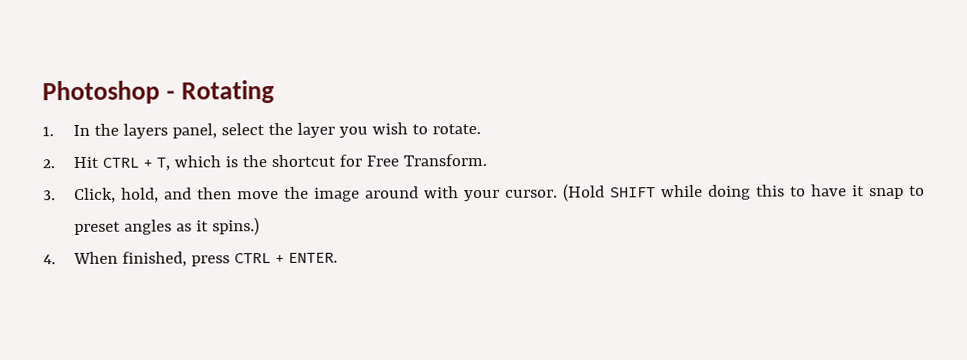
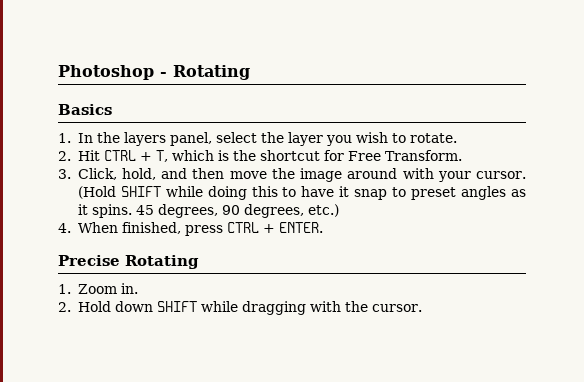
(275, 92) none -> [58,104,112,115] // Basics
[212,217,261,236] spins.) -> [91,204,339,218] spins. 45 degrees, 90 degrees, etc.)
(339, 257) none -> [58,255,199,269] [58,283,138,294] [58,301,422,315] // Precise Rotating // 1. Zoom in. // 2. Hold down SHIFT while dragging with the cursor.

